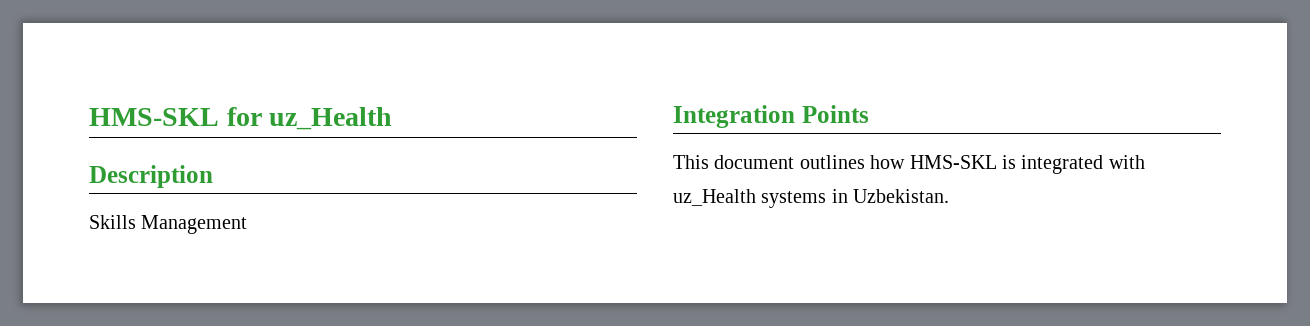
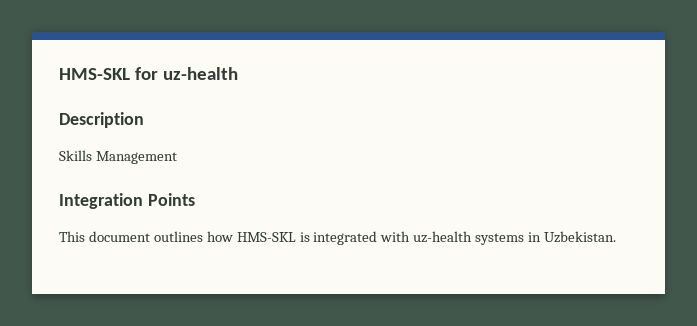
[269,107,393,130] uz_Health -> [163,67,239,80] uz-health
[673,189,756,206] uz_Health -> [413,231,473,243] uz-health

